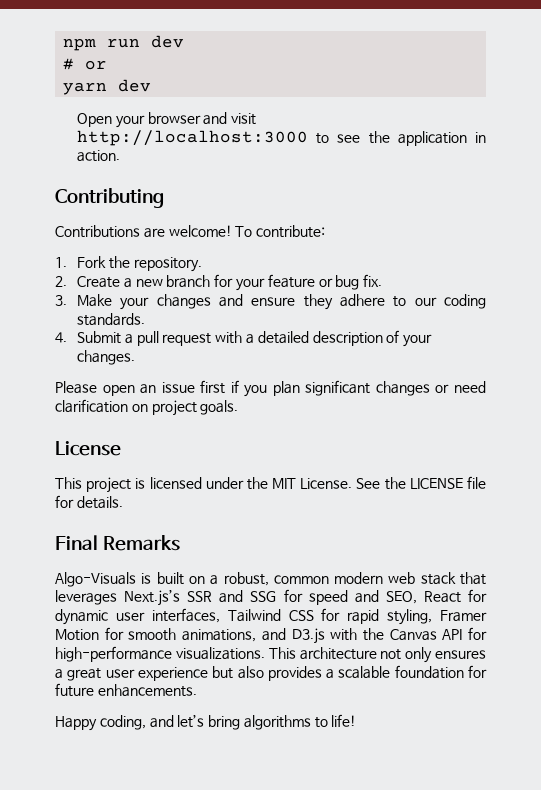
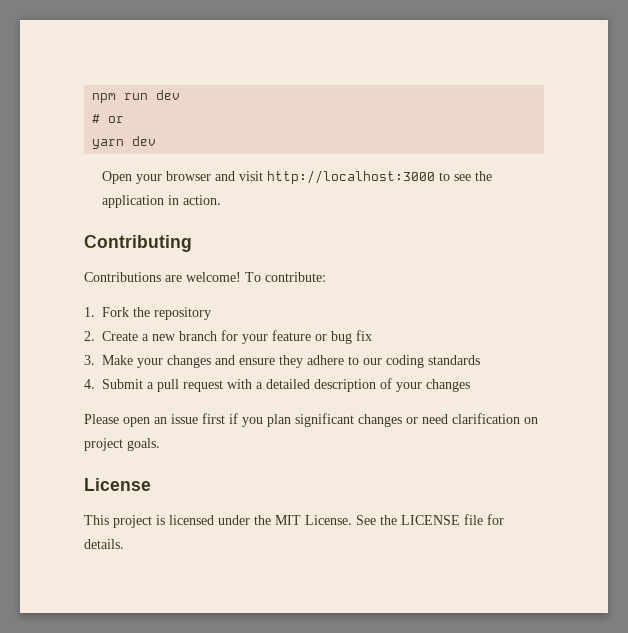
[133,257,202,272] repository. -> [154,307,211,320] repository
[363,274,383,287] fix. -> [356,330,372,341] fix
[77,313,146,326] standards. -> [428,355,480,365] standards
[77,350,136,365] changes. -> [426,379,470,392] changes
[55,535,181,551] [55,572,487,587] [55,589,488,606] [55,608,487,625] [55,627,487,644] [55,646,486,663] [55,665,488,681] [55,683,197,697] [55,714,357,731] // Final Remarks // Algo-Visuals is built on a robust, common modern web stack that leverages Next.js’s SSR and SSG for speed and SEO, React for dynamic user interfaces, Tailwind CSS for rapid styling, Framer Motion for smooth animations, and D3.js with the Canvas API for high-performance visualizations. This architecture not only ensures a great user experience but also provides a scalable foundation for future enhancements. // Happy coding, and let’s bring algorithms to life! -> (124, 544) none

